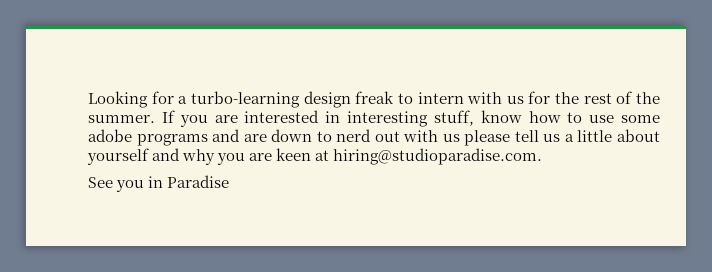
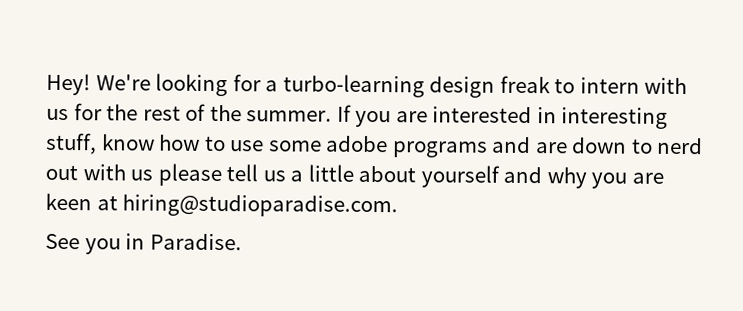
[88,91,148,108] Looking -> [46,73,229,97] Hey! We're looking
[167,175,230,188] Paradise -> [149,233,242,251] Paradise.

